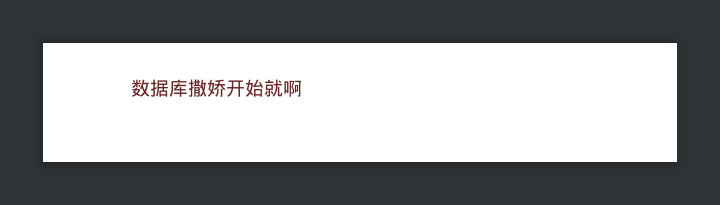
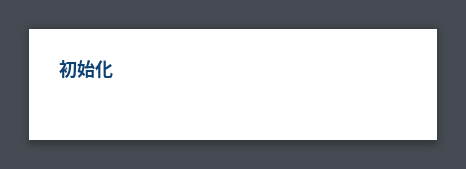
[131,79,302,97] 数据库撒娇开始就啊 -> [59,60,113,79] 初始化

